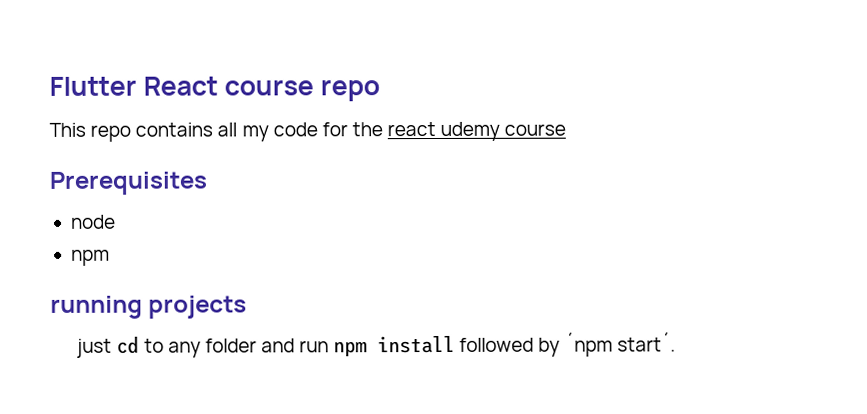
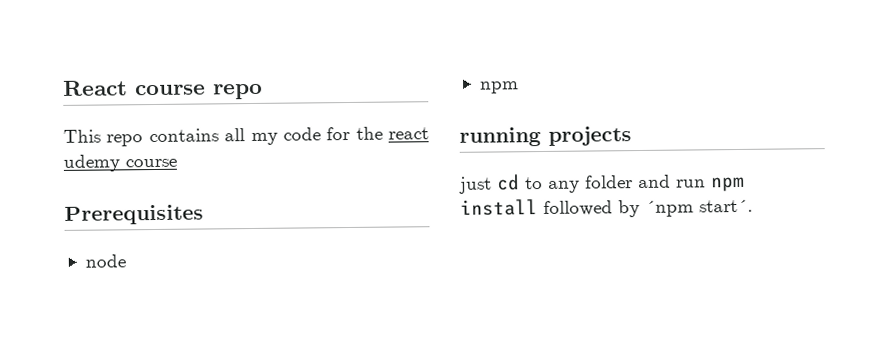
[49,76,137,96] Flutter -> (63, 88) none

